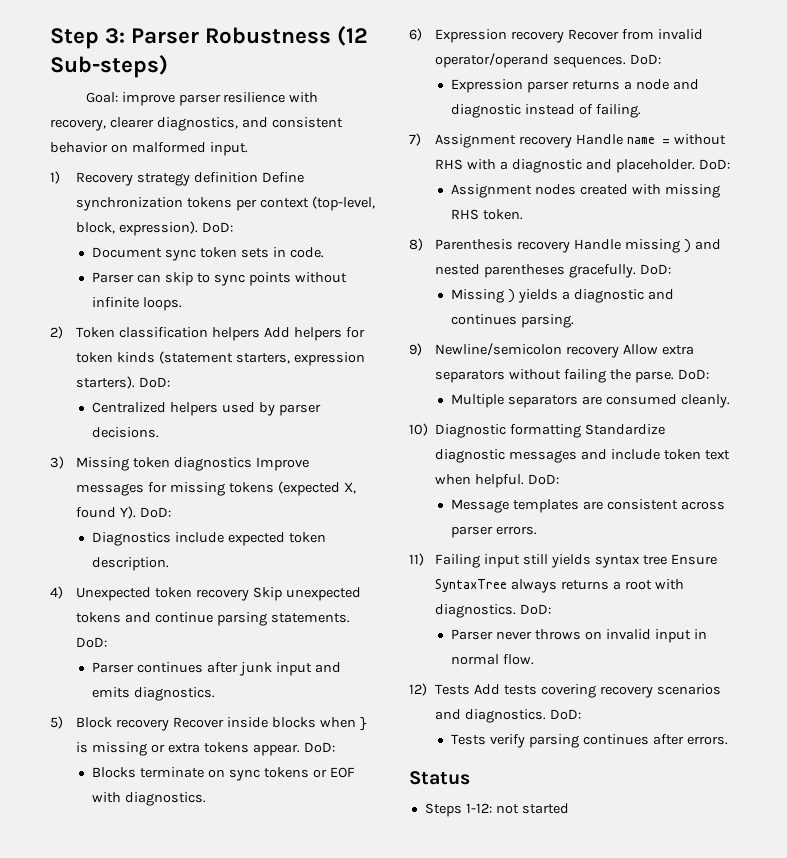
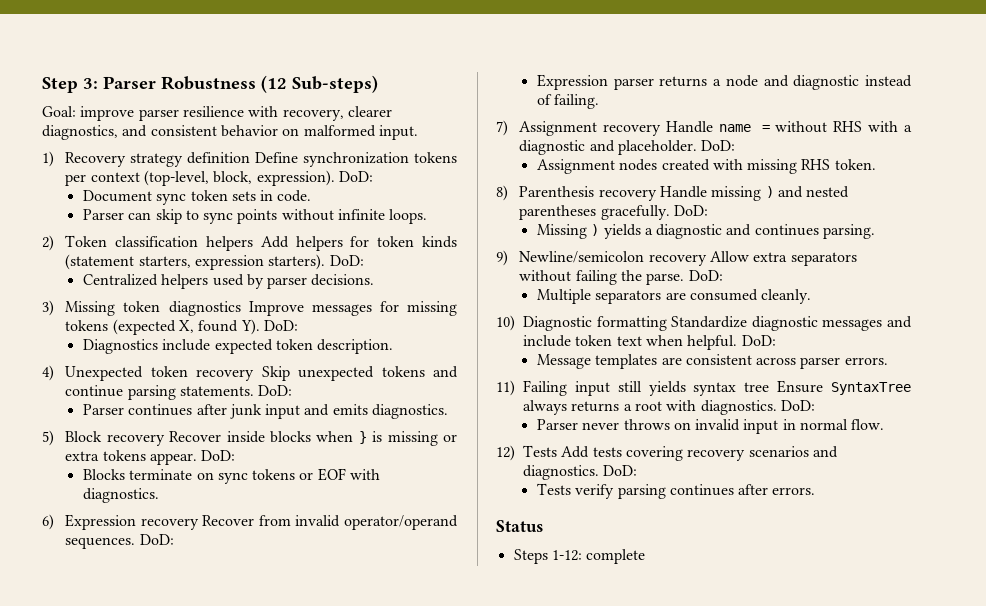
[495,803,569,814] not started -> [586,549,646,564] complete

